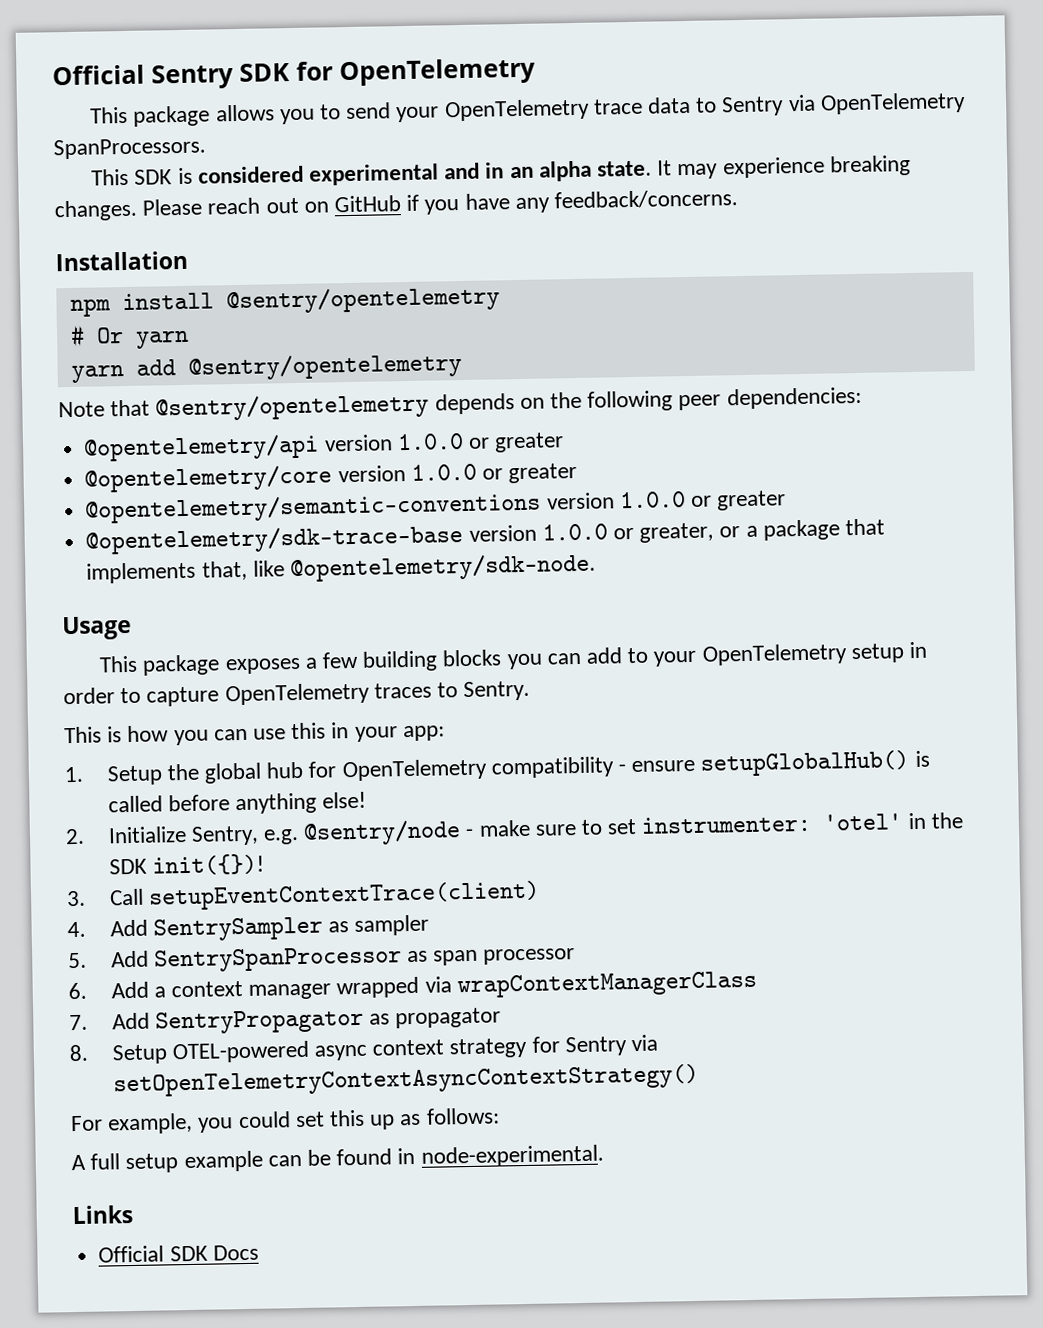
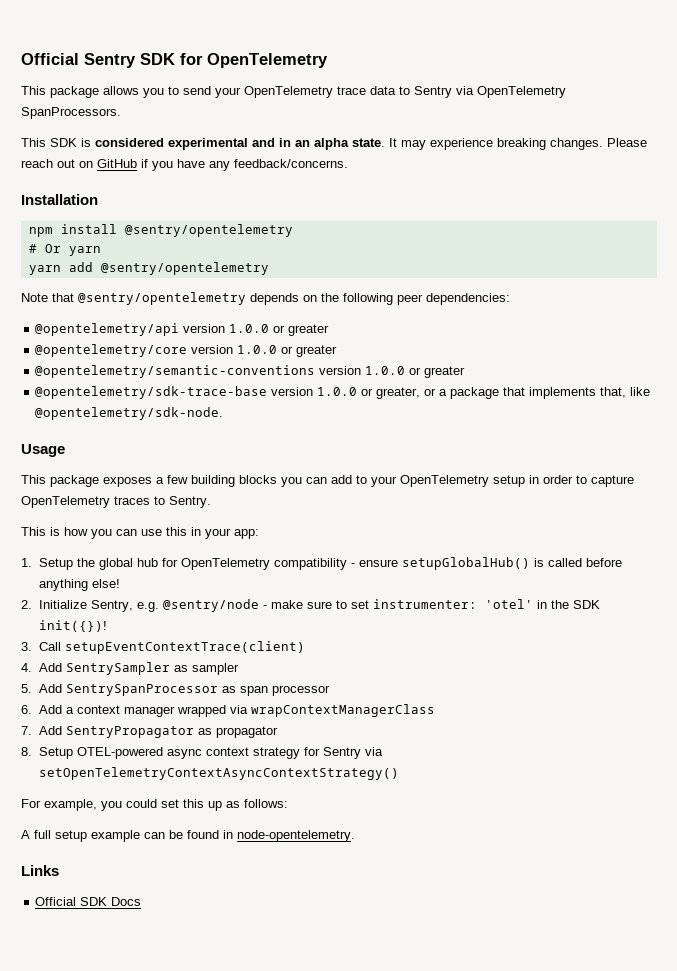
[420,1144,604,1168] node-experimental. -> [237,830,355,842] node-opentelemetry.

